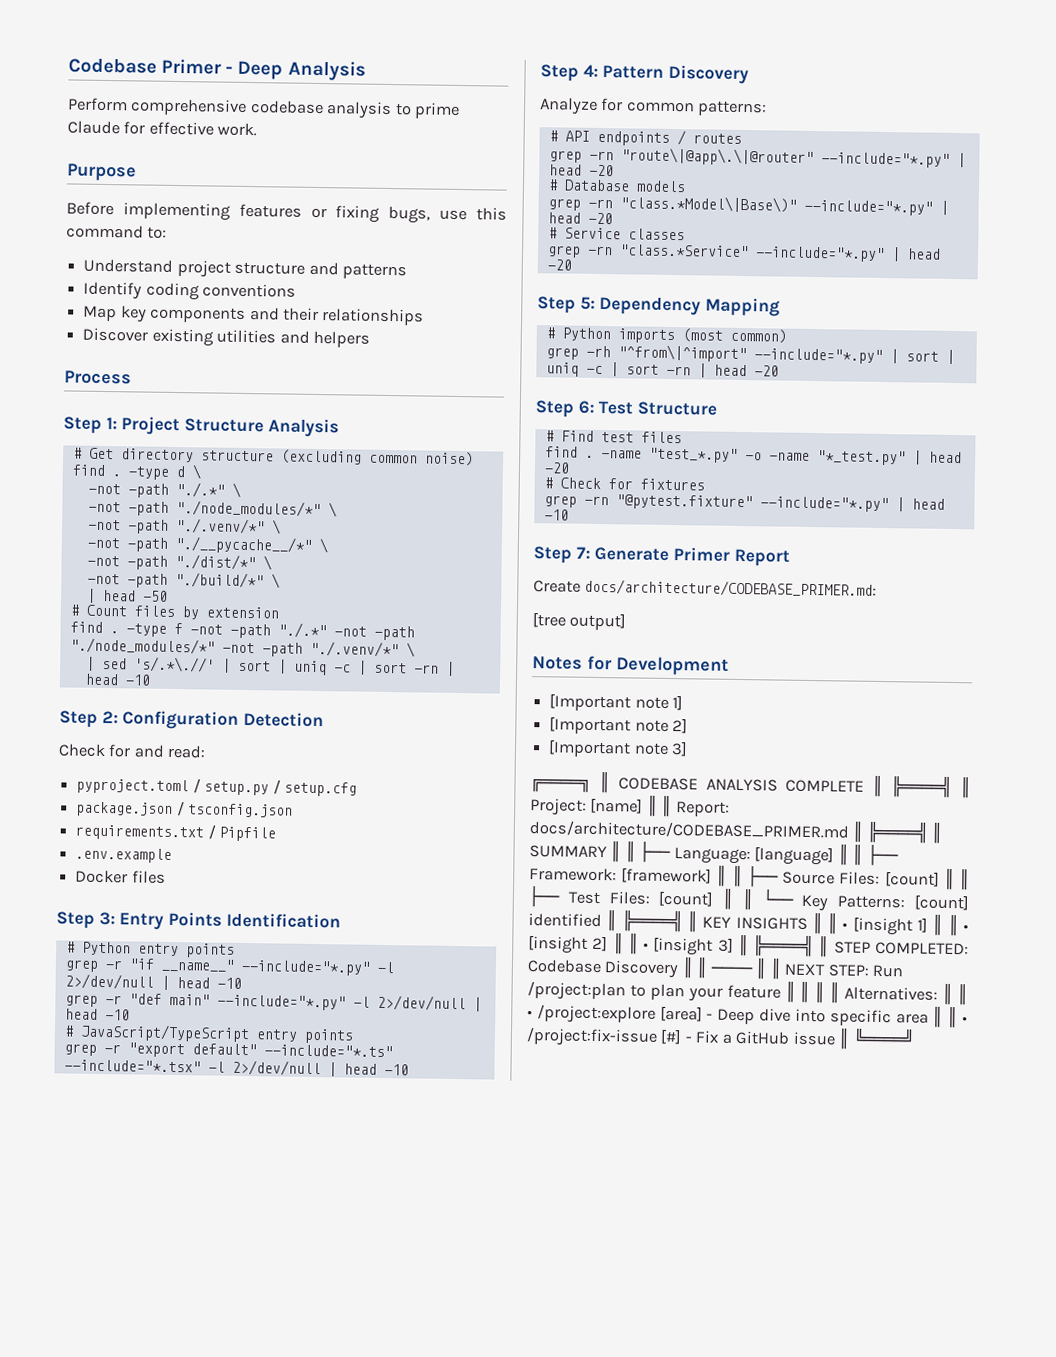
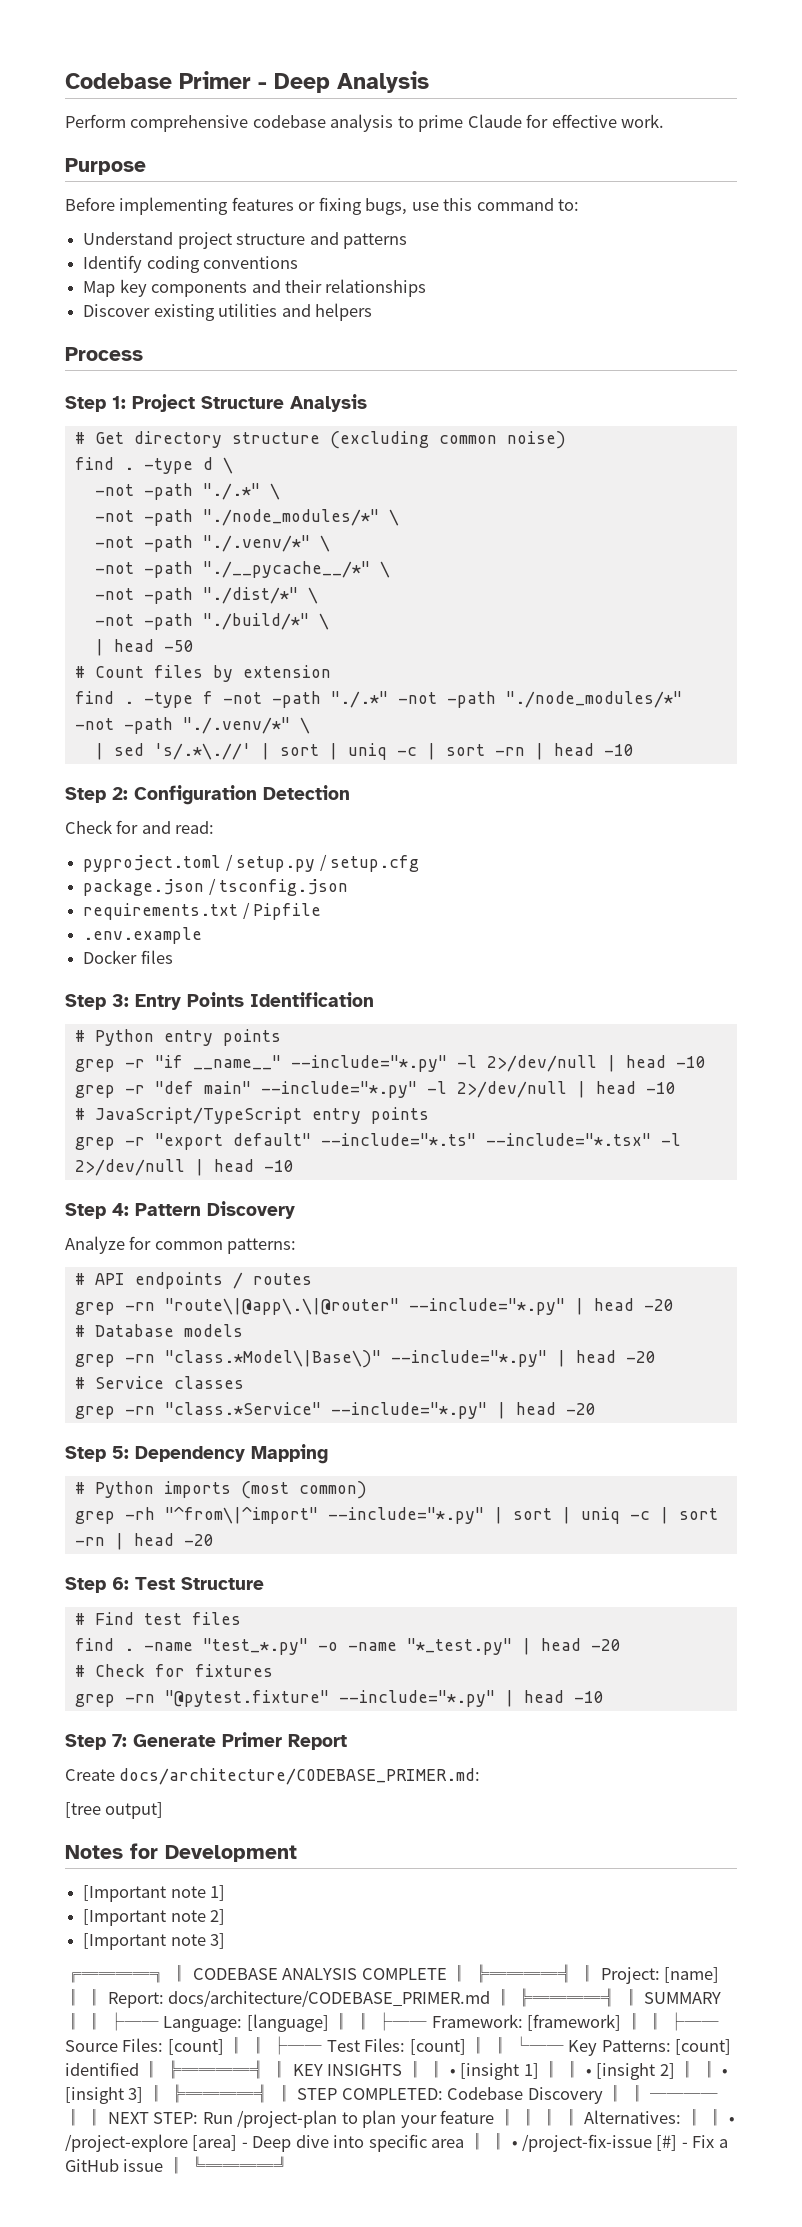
[527,981,626,1001] /project:plan -> [237,2110,338,2128] /project-plan
[536,1004,656,1024] /project:explore -> [65,2134,188,2152] /project-explore
[526,1027,658,1047] /project:fix-issue -> [522,2134,653,2152] /project-fix-issue

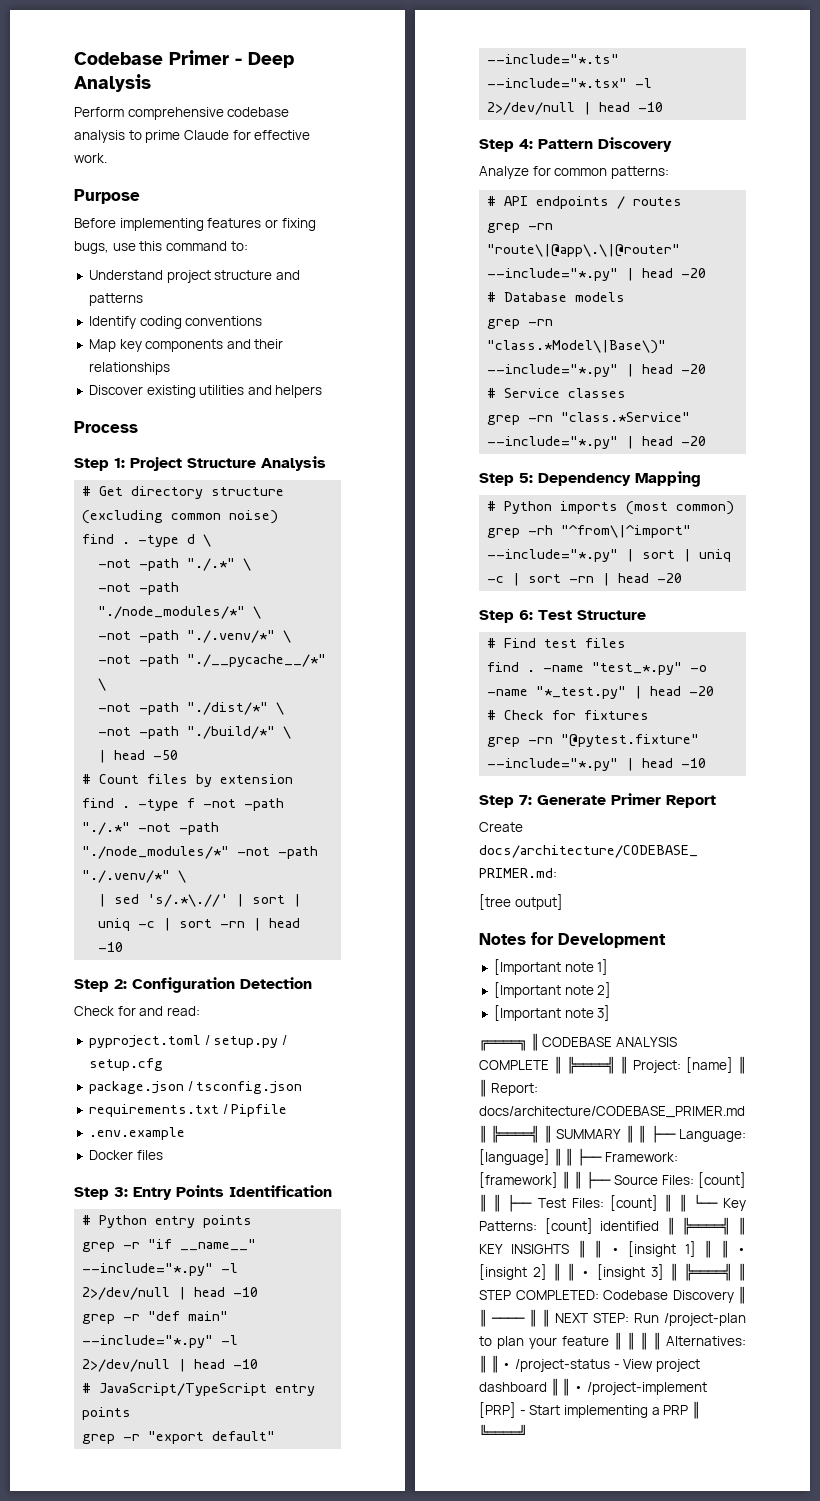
[65,2133,728,2152] [65,2159,164,2172] /project-explore [area] - Deep dive into specific area ║ ║ • /project-fix-issue [#] - Fix a GitHub issue -> [514,1359,700,1372] [479,1378,707,1396] [479,1402,689,1418] /project-status - View project dashboard ║ ║ • /project-implement [PRP] - Start implementing a PRP

